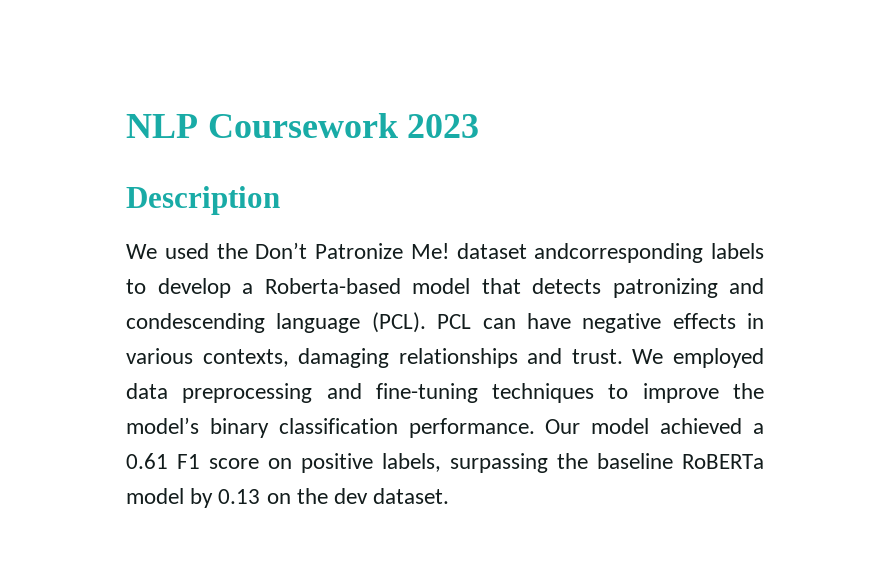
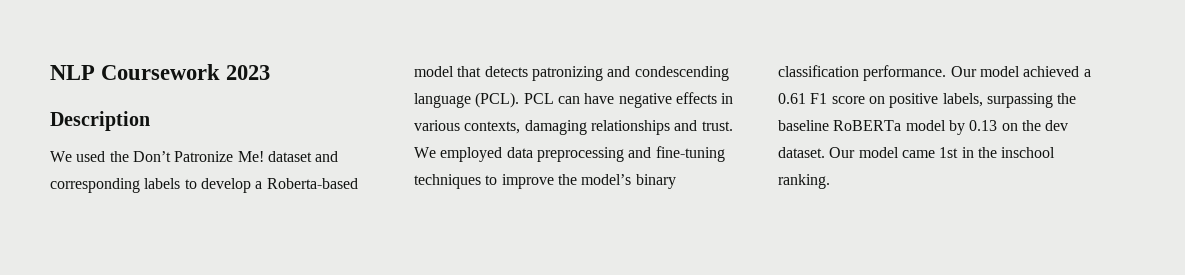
[534,243,704,263] andcorresponding -> [315,151,339,162] [50,178,140,193] and corresponding
(450, 496) none -> [829,147,1056,158] [778,174,830,189] Our model came 1st in the inschool ranking.

